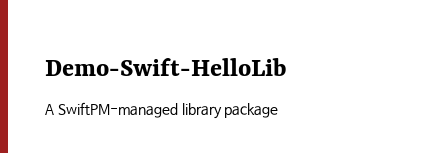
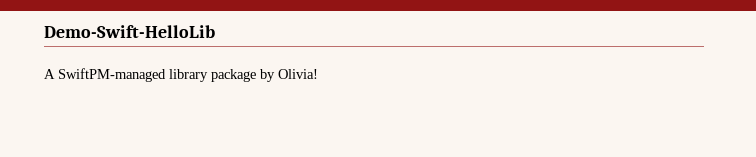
(279, 110) none -> [260,69,318,82] by Olivia!

